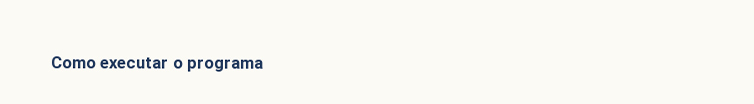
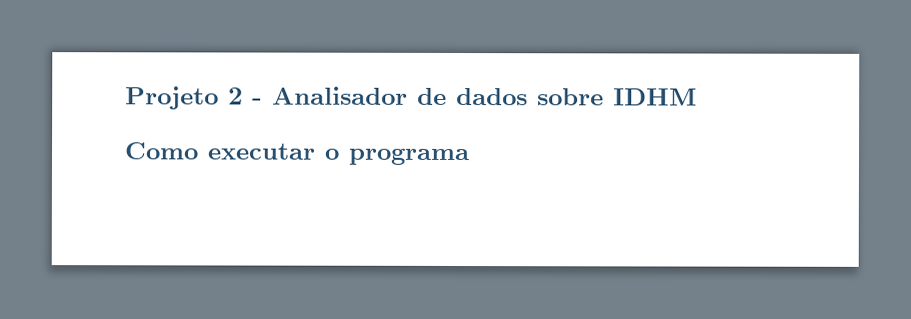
(50, 62) none -> [125,86,697,110] Projeto 2 - Analisador de dados sobre IDHM //

